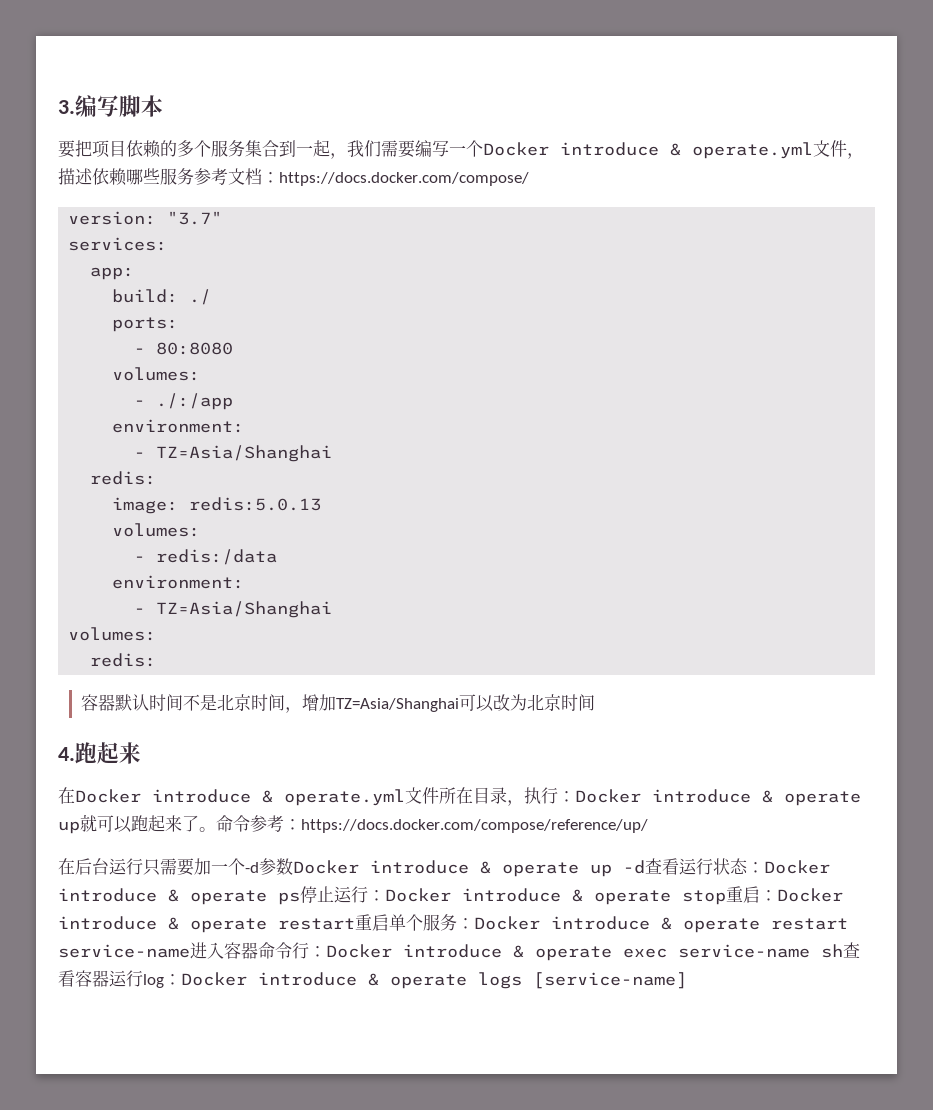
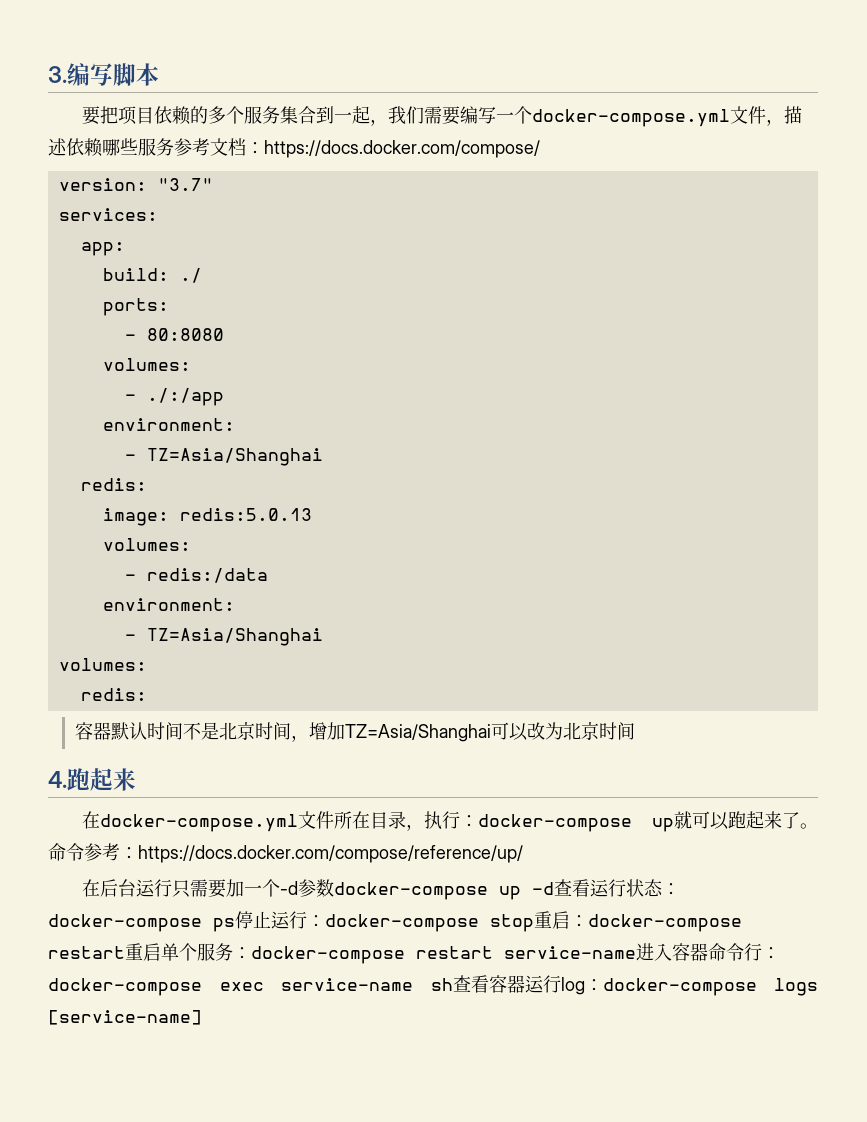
[483,142,813,159] Docker introduce & operate.yml -> [532,109,731,127] docker-compose.yml
[75,789,405,806] Docker introduce & operate.yml -> [100,814,299,832] docker-compose.yml
[575,789,861,806] Docker introduce & operate -> [478,814,633,832] docker-compose
[293,860,579,877] Docker introduce & operate -> [334,882,489,900] docker-compose
[764,860,830,874] [58,886,843,905] [58,916,267,933] Docker introduce & operate ps停止运行：Docker introduce & operate stop重启：Docker introduce & operate -> [48,911,742,932] docker-compose ps停止运行：docker-compose stop重启：docker-compose
[474,916,760,933] Docker introduce & operate -> [251,946,405,964] docker-compose
[326,944,612,961] Docker introduce & operate -> [48,978,202,996] docker-compose
[181,972,467,989] Docker introduce & operate -> [602,978,757,996] docker-compose

